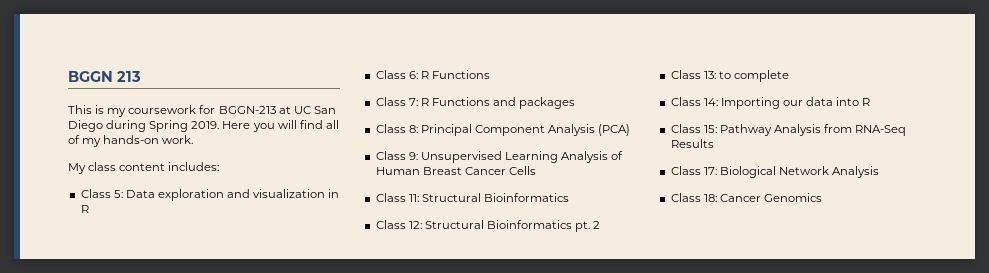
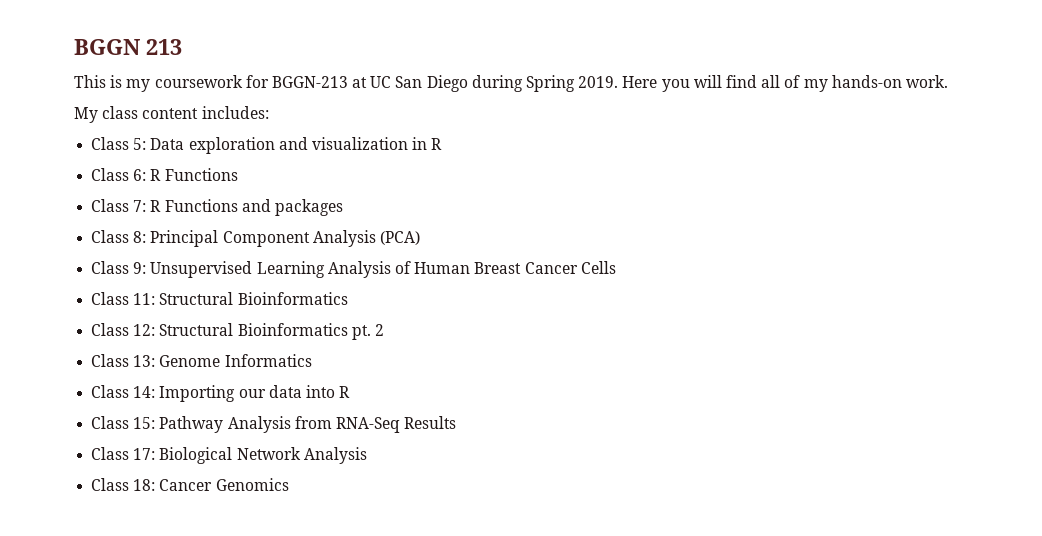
[718,70,789,82] to complete -> [159,354,312,367] Genome Informatics

